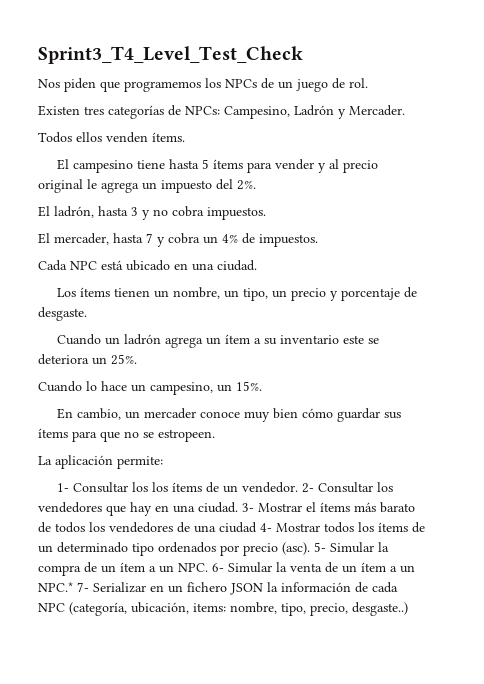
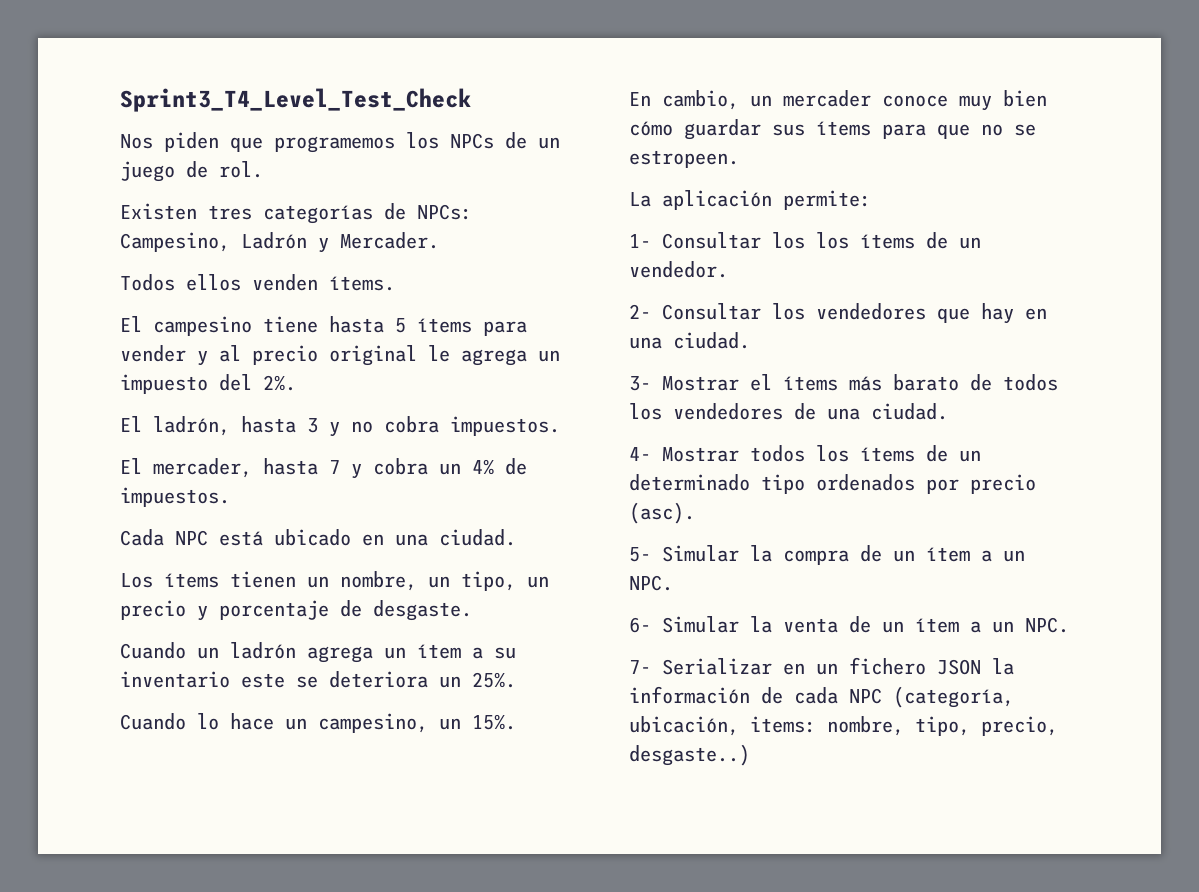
(298, 487) none -> (728, 269) //
(238, 507) none -> (750, 340) //
[219,522,257,533] ciudad -> [871,403,948,420] ciudad. //
(310, 548) none -> (695, 513) //
(208, 567) none -> (673, 583) //
[38,582,73,592] NPC.* -> [1025,617,1069,633] NPC. //

